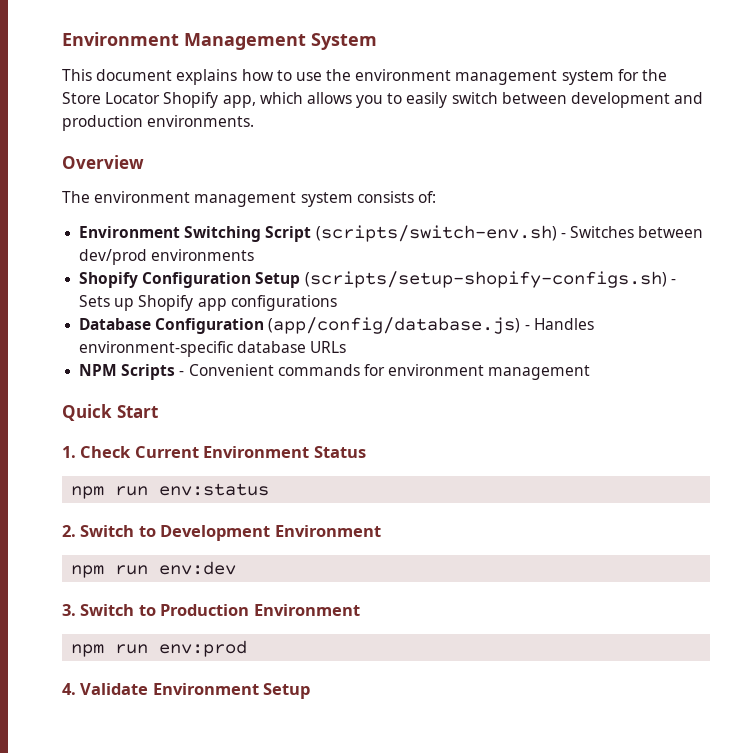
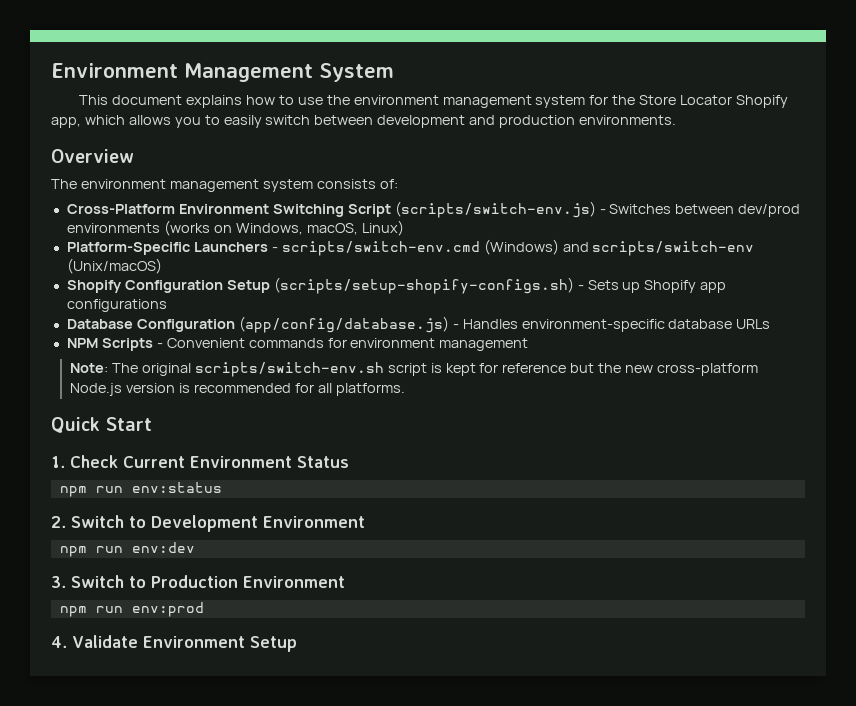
(436, 197) none -> [66,204,175,214] Cross-Platform
[315,225,557,242] (scripts/switch-env.sh) -> [394,201,596,218] (scripts/switch-env.js)
(255, 255) none -> [163,220,404,236] [66,239,755,256] [66,258,162,274] (works on Windows, macOS, Linux) // Platform-Specific Launchers - scripts/switch-env.cmd (Windows) and scripts/switch-env (Unix/macOS)
(591, 372) none -> [70,362,759,377] [70,383,405,396] // Note: The original scripts/switch-env.sh script is kept for reference but the new cross-platform Node.js version is recommended for all platforms.

